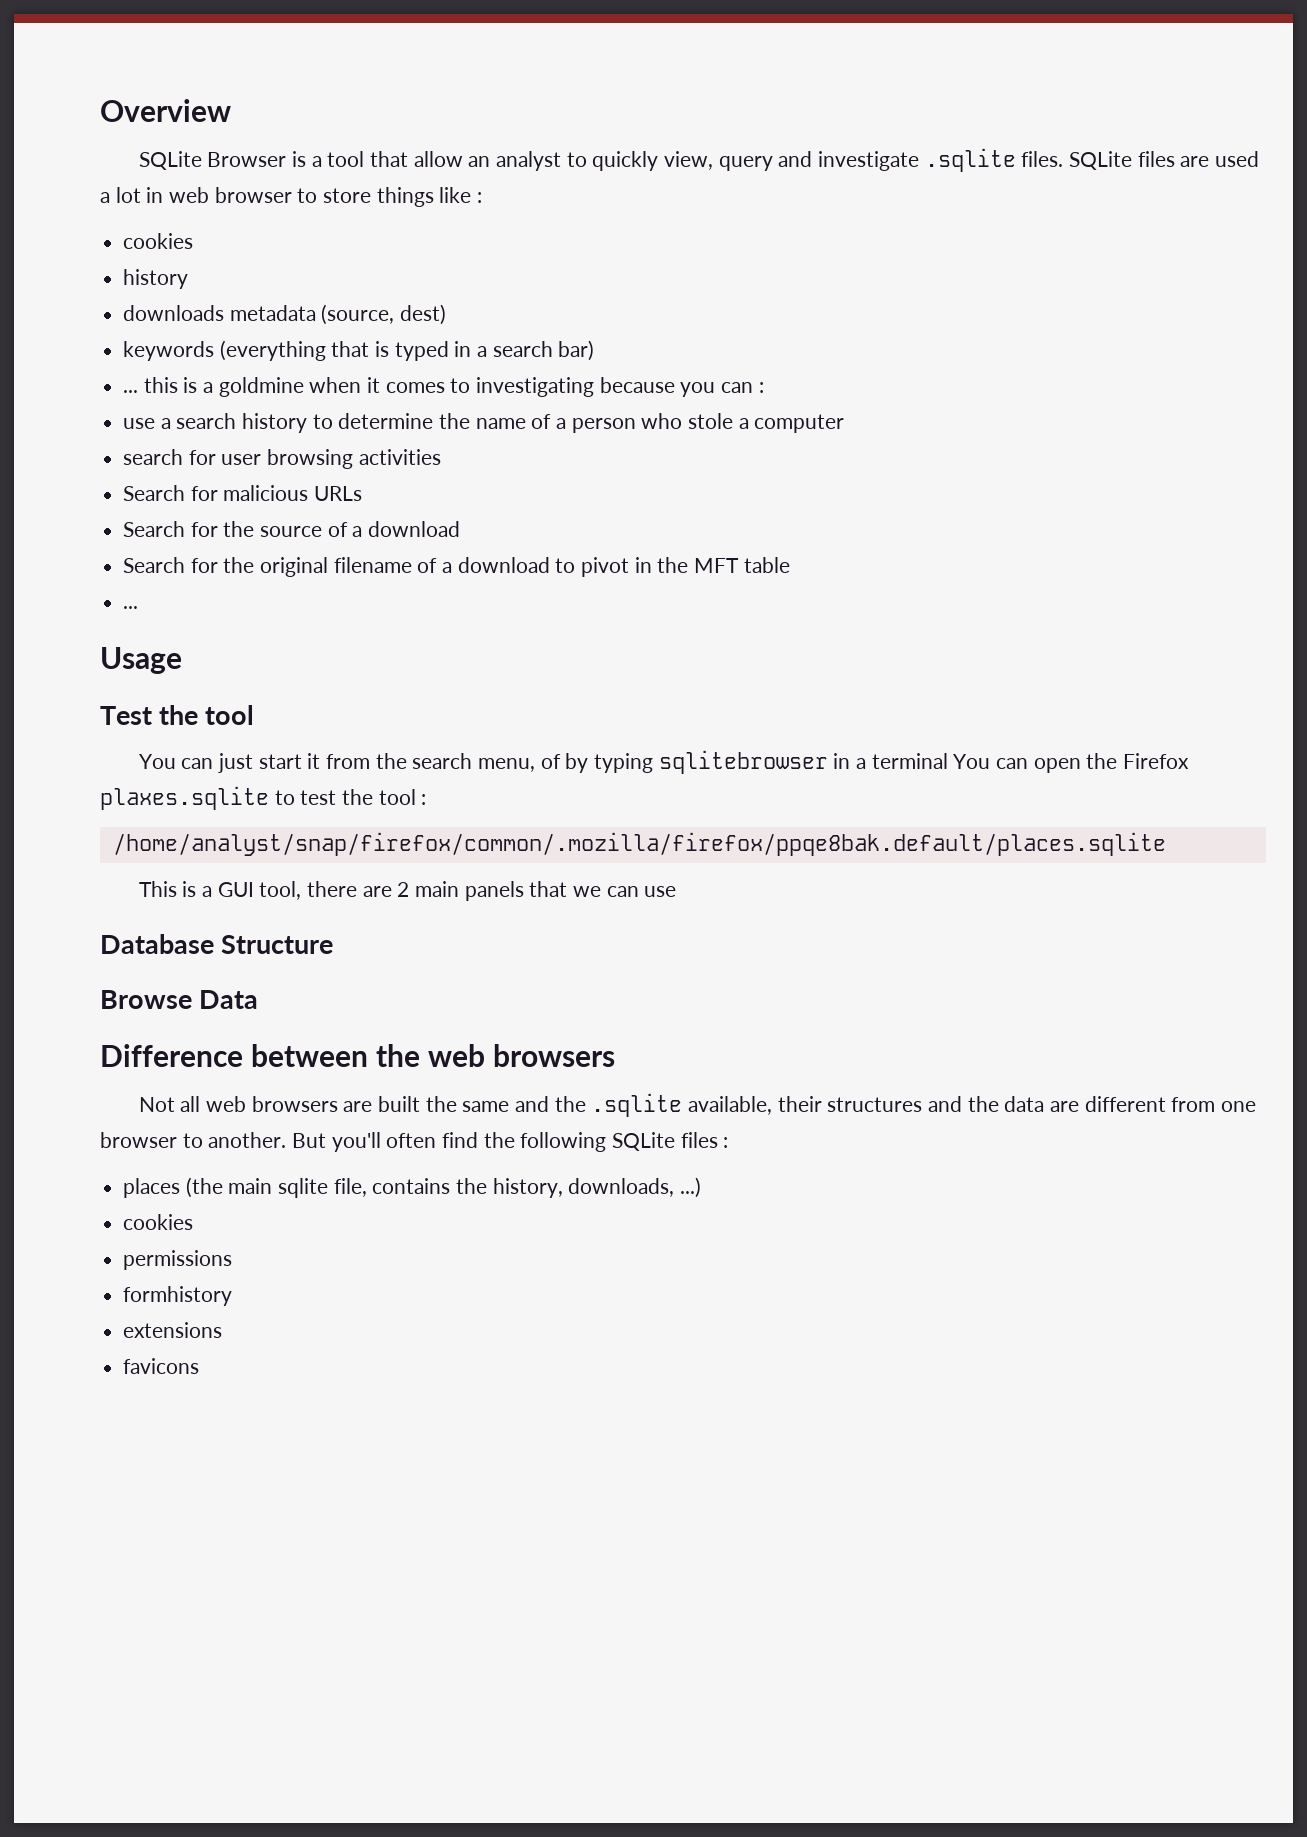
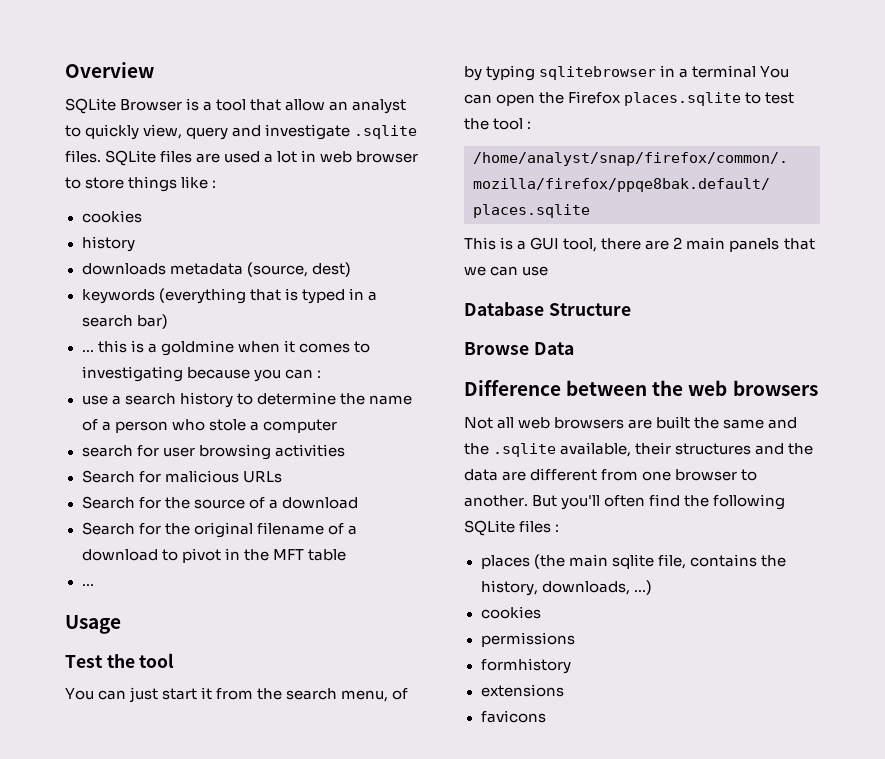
[100,786,269,810] plaxes.sqlite -> [624,92,742,106] places.sqlite

